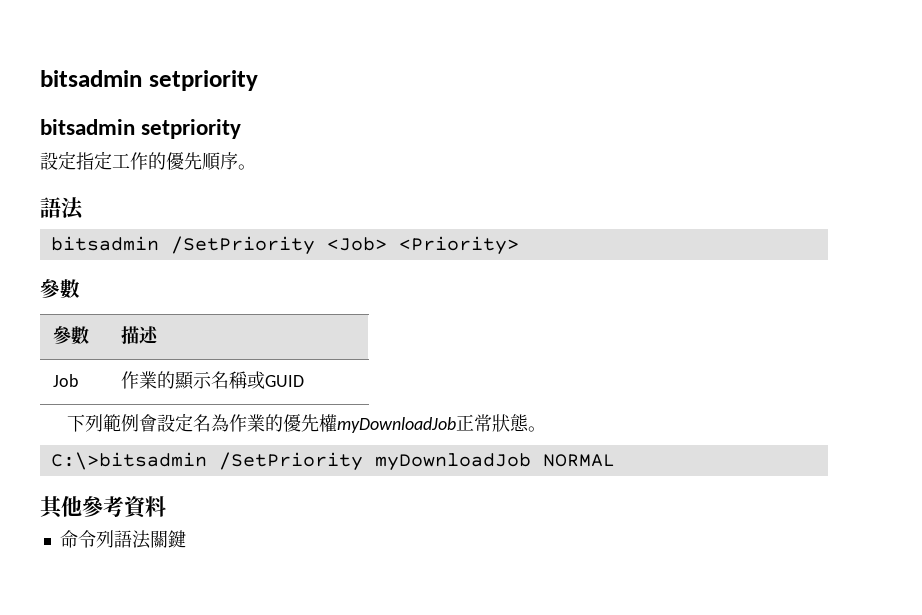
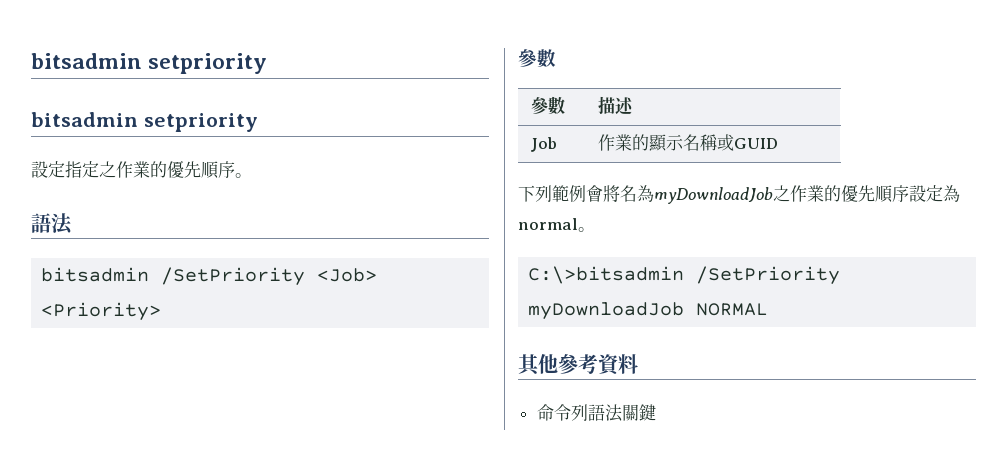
[112,152,148,170] 工作 -> [99,161,150,178] 之作業
[156,413,529,433] 設定名為作業的優先權myDownloadJob正常狀態 -> [603,185,960,204] [518,218,578,230] 將名為myDownloadJob之作業的優先順序設定為normal

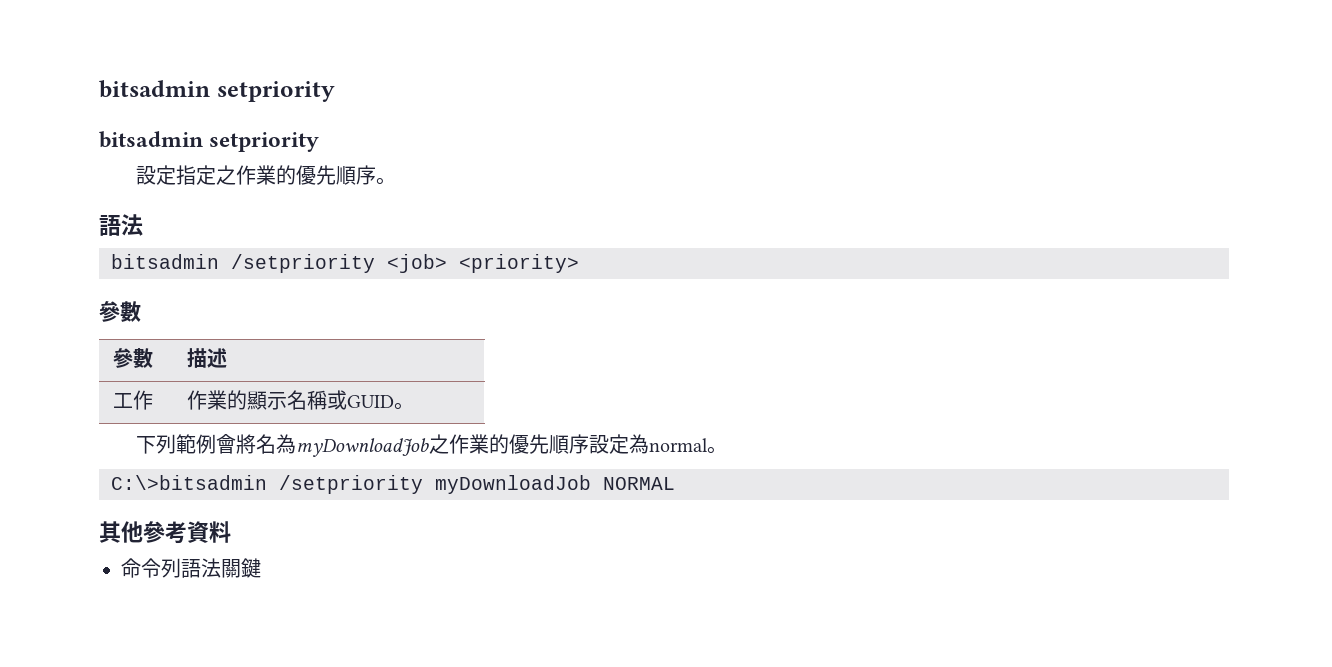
[161,267,378,286] [41,302,162,321] /SetPriority <Job> <Priority> -> [231,254,579,273] /setpriority <job> <priority>
[531,137,558,152] Job -> [112,390,153,410] 工作
(779, 143) none -> [393,402,414,410] 。
[696,266,841,285] /SetPriority -> [279,475,423,494] /setpriority

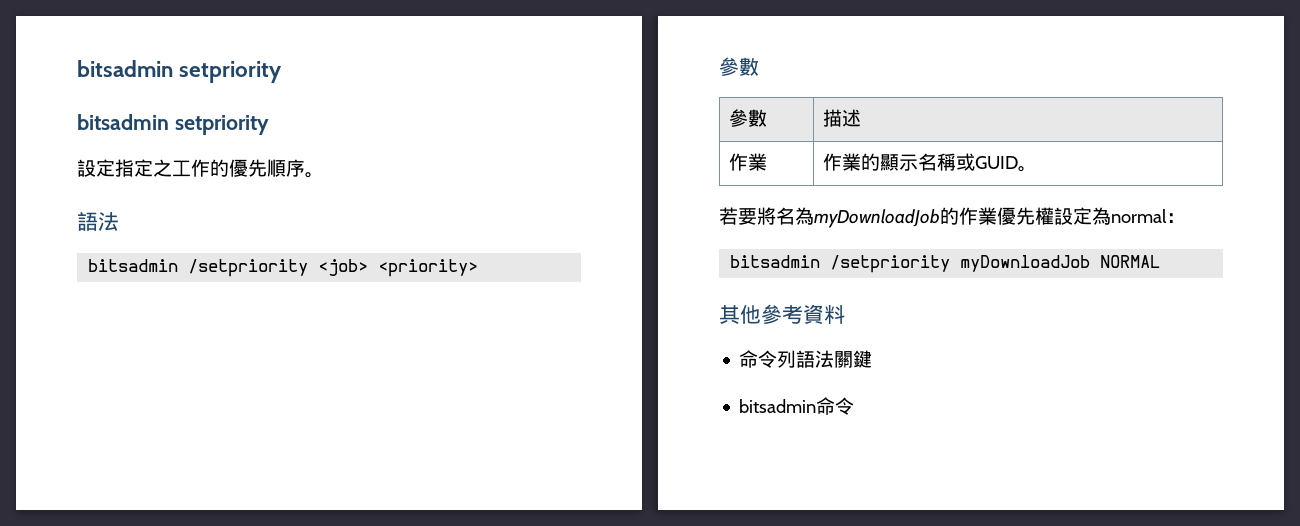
[235,165,276,185] 作業 -> [172,159,210,177] 工作
[112,390,153,410] 工作 -> [729,153,768,171] 作業
[135,434,589,457] 下列範例會將名為myDownloadJob之作業的優先順序 -> [719,207,1054,228] 若要將名為myDownloadJob的作業優先權
[706,446,727,454] [111,475,267,490] 。 // C:\>bitsadmin -> [1166,213,1185,223] [730,255,821,268] ： // bitsadmin
(261, 568) none -> [739,397,855,415] // bitsadmin命令

